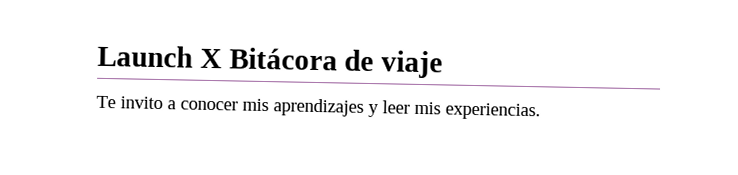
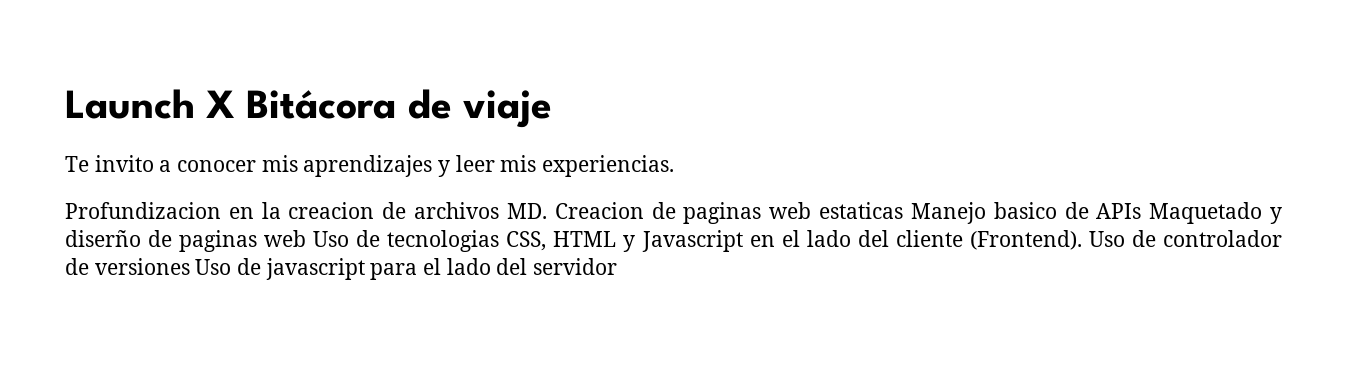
(541, 111) none -> [65,202,1283,224] [65,230,1282,252] [65,258,618,280] // Profundizacion en la creacion de archivos MD. Creacion de paginas web estaticas Manejo basico de APIs Maquetado y diserño de paginas web Uso de tecnologias CSS, HTML y Javascript en el lado del cliente (Frontend). Uso de controlador de versiones Uso de javascript para el lado del servidor

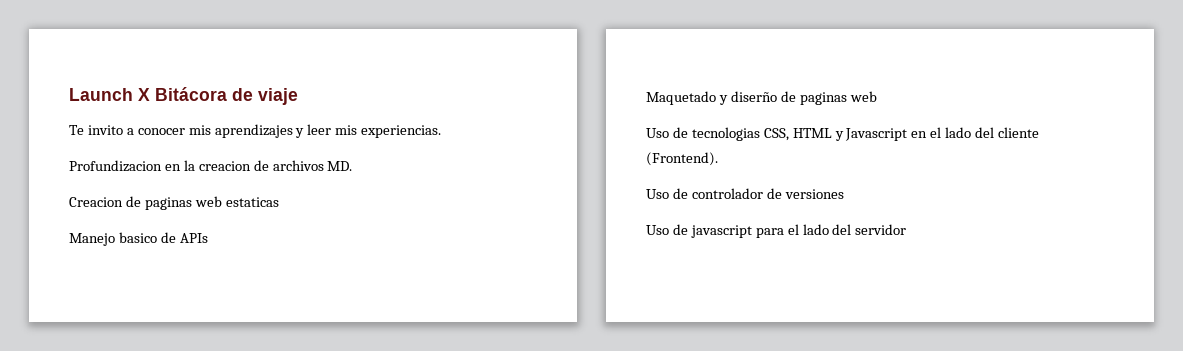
(547, 211) none -> (353, 166) //
(904, 210) none -> (279, 202) //
(1142, 211) none -> (208, 238) //
(307, 238) none -> (877, 96) //
(1082, 240) none -> (718, 159) //
(190, 266) none -> (844, 194) //

